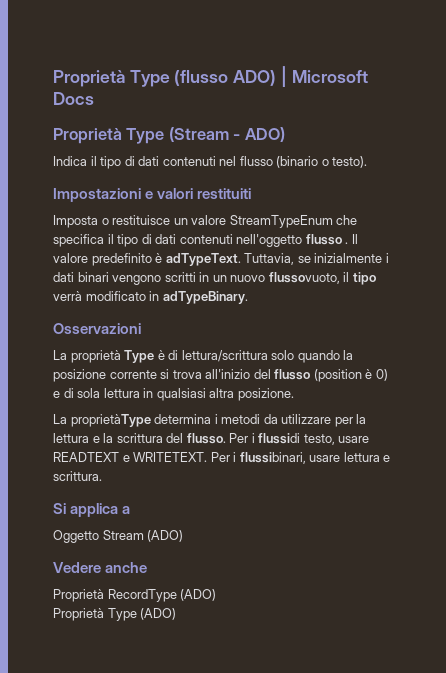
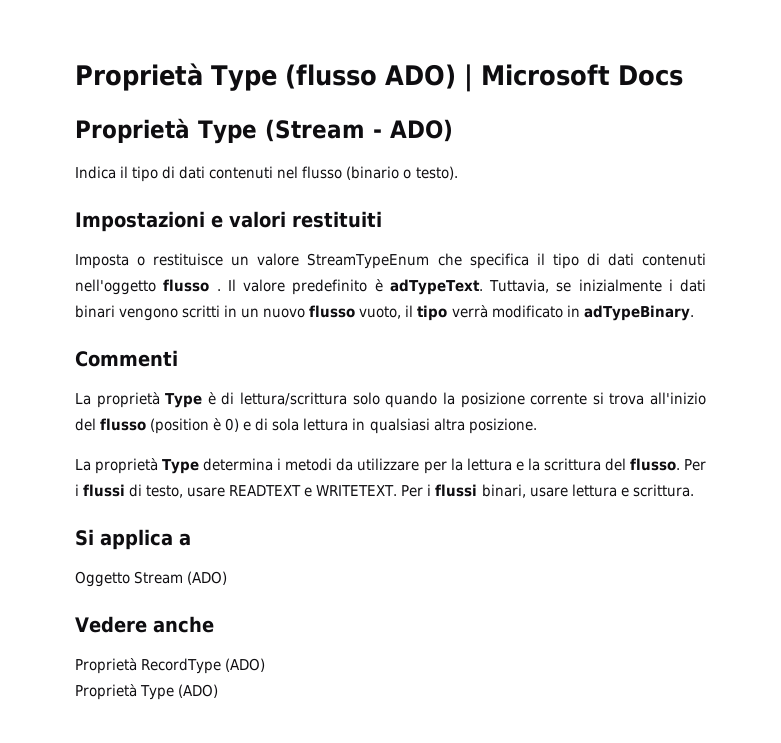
[268,272,340,284] flussovuoto, -> [309,305,402,319] flusso vuoto,
[53,323,141,334] Osservazioni -> [75,350,178,367] Commenti
[70,414,151,427] proprietàType -> [95,458,200,474] proprietà Type
[258,433,301,444] flussidi -> [83,484,143,497] flussi di
[239,452,306,464] flussibinari, -> [435,484,526,498] flussi binari,

